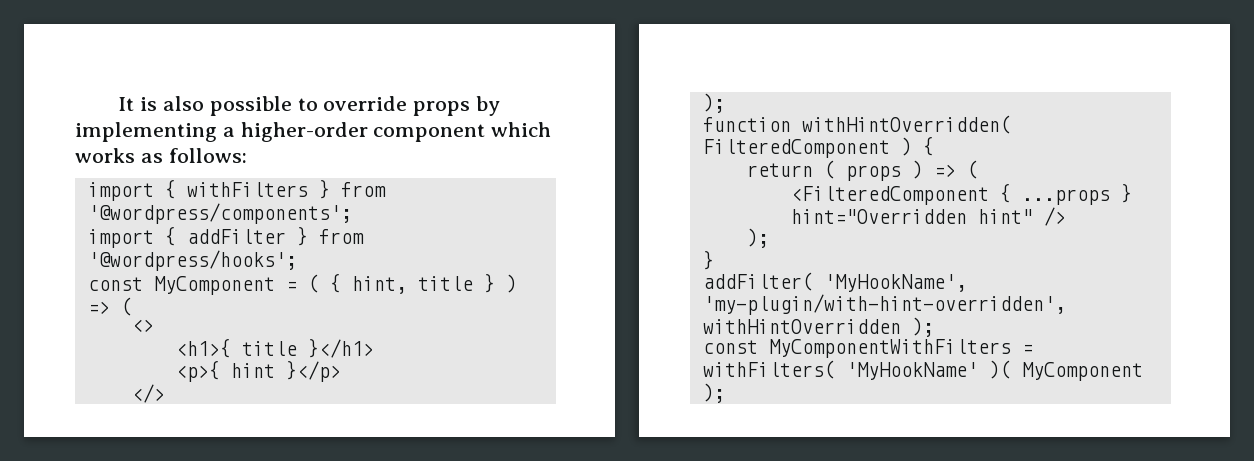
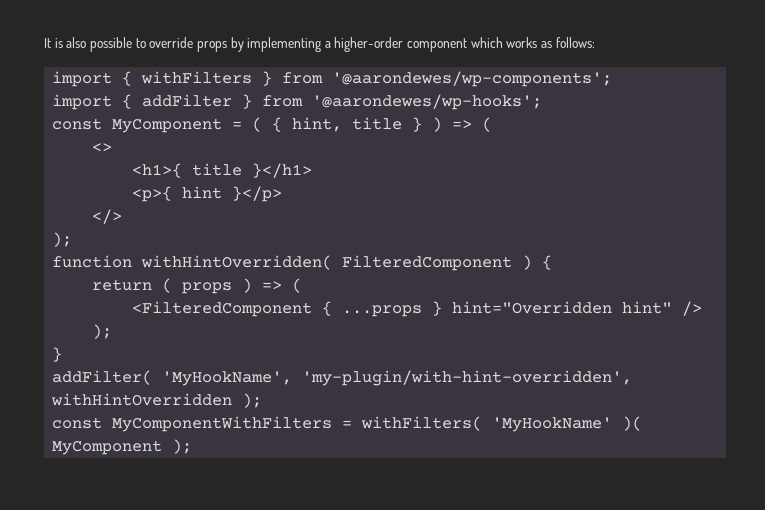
[87,203,352,224] '@wordpress/components'; -> [332,71,613,87] '@aarondewes/wp-components';
[87,250,297,271] '@wordpress/hooks'; -> [312,94,543,110] '@aarondewes/wp-hooks';

